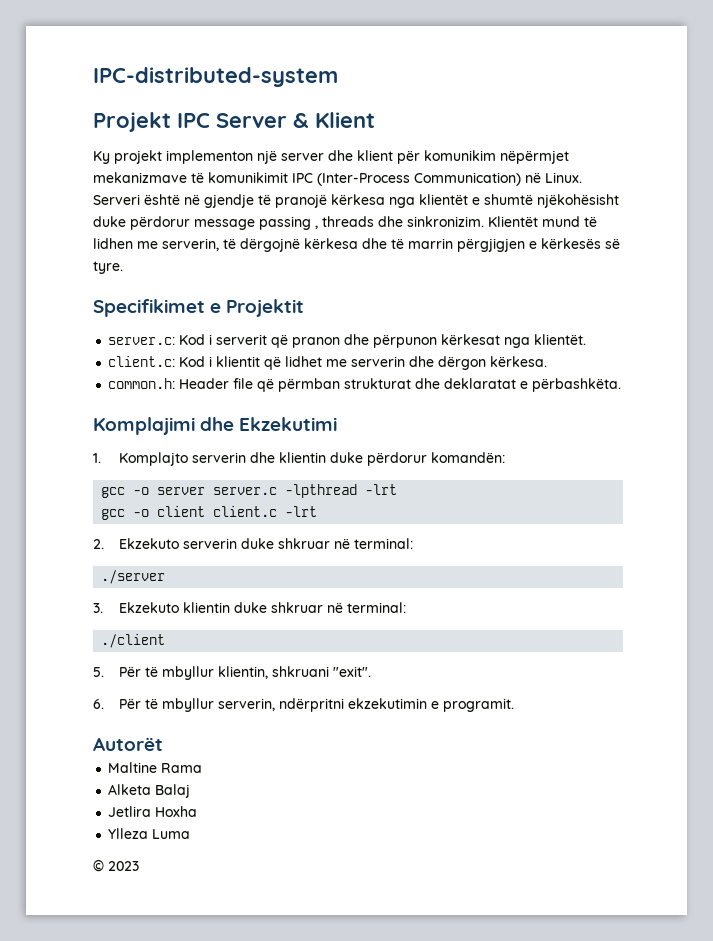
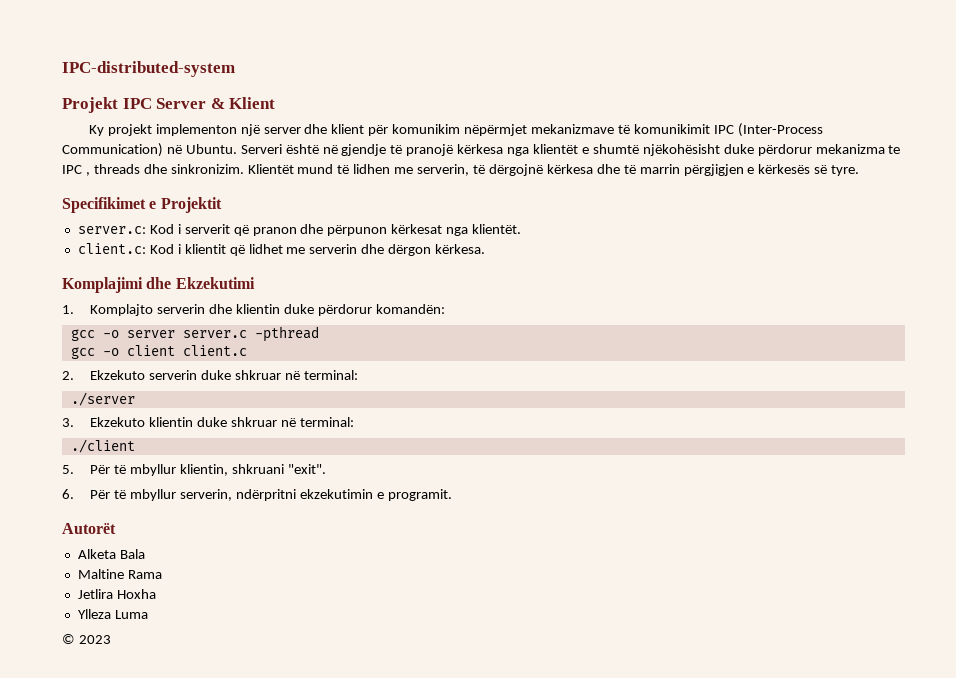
[545,172,582,183] Linux. -> [185,144,237,154] Ubuntu.
[194,216,311,230] message passing -> [815,144,901,154] [62,165,82,174] mekanizma te IPC
[108,378,622,392] // common.h: Header file që përmban strukturat dhe deklaratat e përbashkëta. -> (486, 249) none
[285,484,398,498] -lpthread -lrt -> [254,326,319,342] -pthread
[285,506,318,517] -lrt -> (247, 350) none
(163, 744) none -> [77,549,145,559] // Alketa Bala
[108,784,191,798] // Alketa Balaj -> (162, 574) none

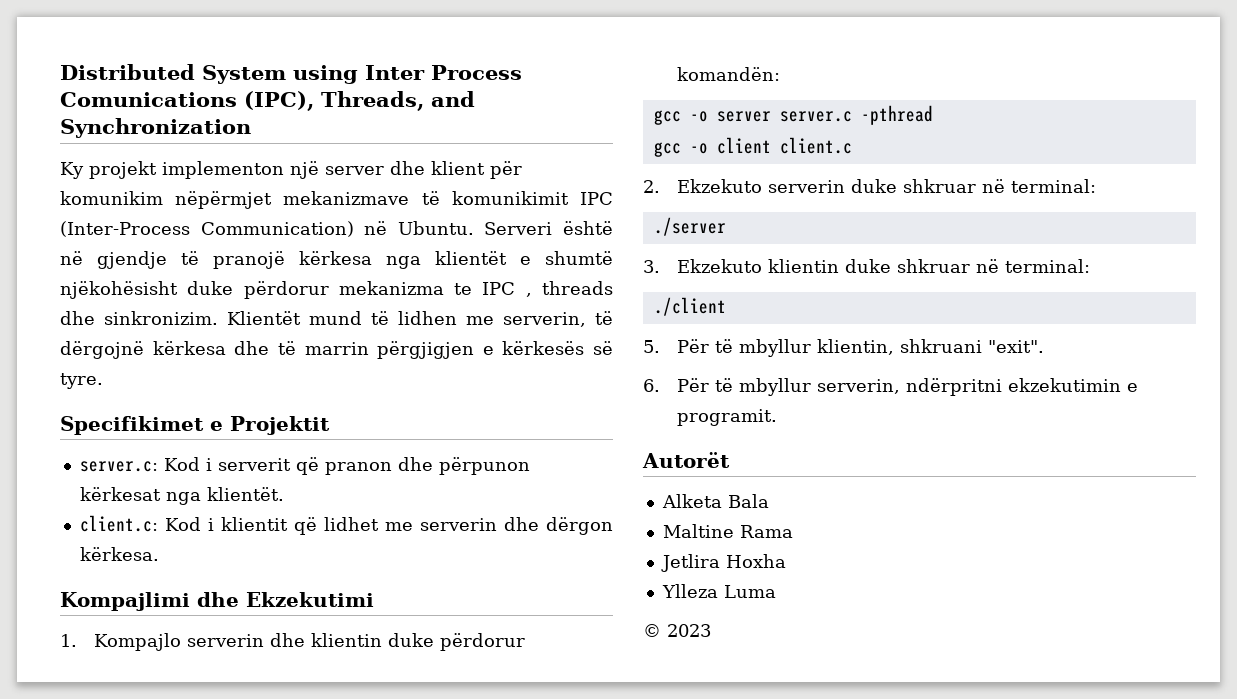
[62,61,235,77] [62,97,276,113] IPC-distributed-system // Projekt IPC Server & Klient -> [60,64,522,84] [60,91,475,111] [60,118,251,138] Distributed System using Inter Process Comunications (IPC), Threads, and Synchronization
[62,277,143,293] Komplajimi -> [60,592,190,611] Kompajlimi
[90,304,154,316] Komplajto -> [93,633,181,651] Kompajlo

